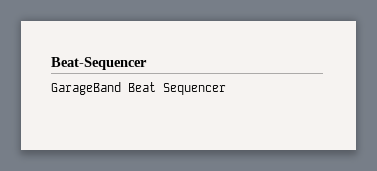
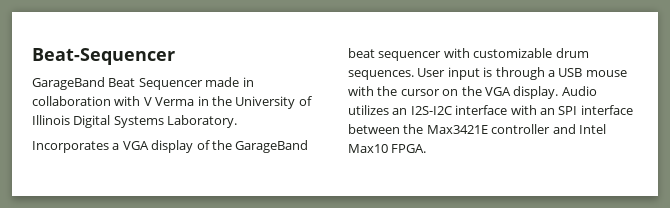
(226, 89) none -> [205,77,254,87] [32,96,312,109] [32,115,238,128] [32,140,309,153] [348,48,589,61] [348,67,627,80] [348,86,597,99] [348,105,633,115] [348,124,606,134] [348,144,427,153] made in collaboration with V Verma in the University of Illinois Digital Systems Laboratory. // Incorporates a VGA display of the GarageBand beat sequencer with customizable drum sequences. User input is through a USB mouse with the cursor on the VGA display. Audio utilizes an I2S-I2C interface with an SPI interface between the Max3421E controller and Intel Max10 FPGA.

